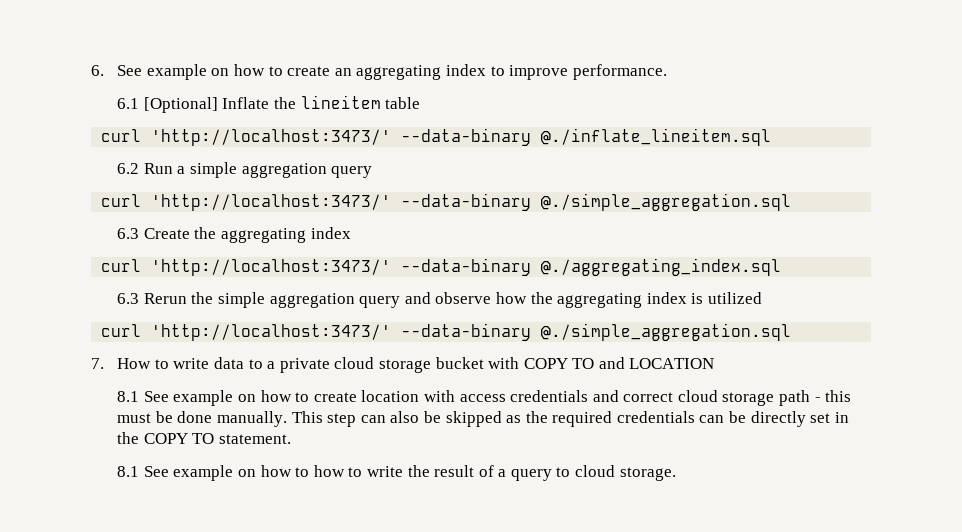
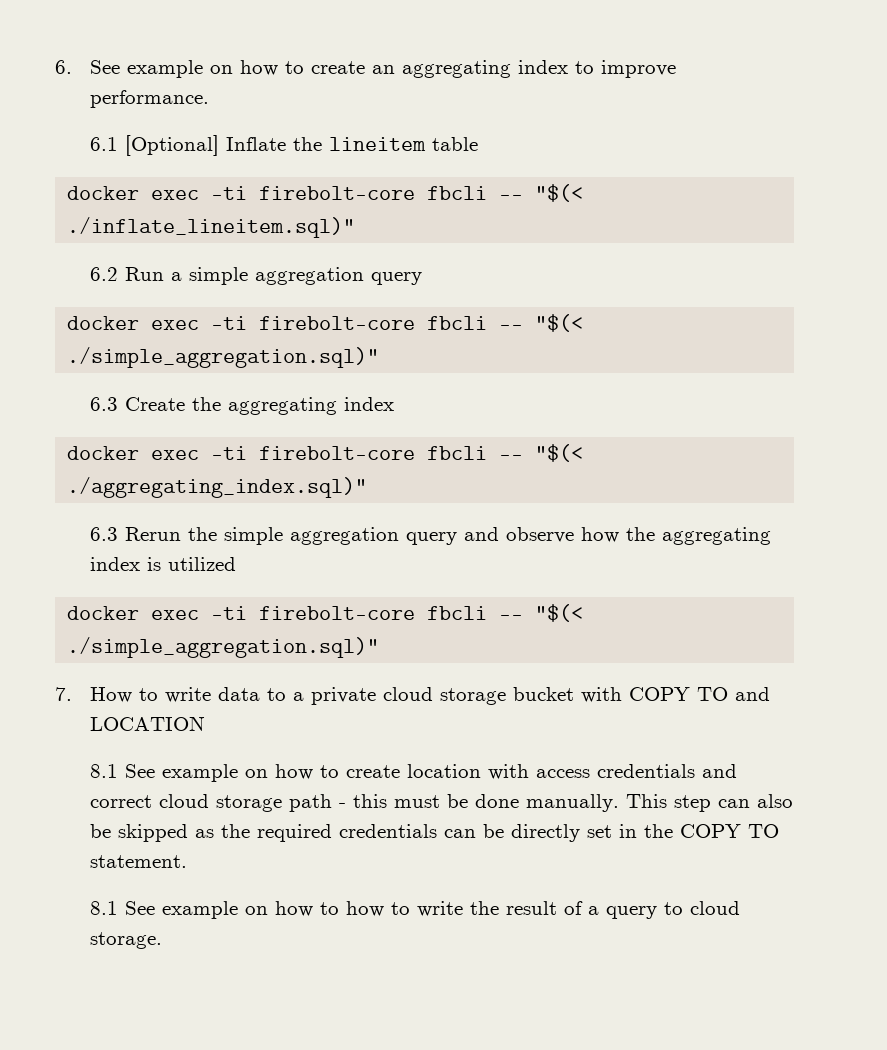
[101,128,772,146] curl 'http://localhost:3473/' --data-binary @./inflate_lineitem.sql -> [67,184,584,202] [67,217,356,238] docker exec -ti firebolt-core fbcli -- "$(< ./inflate_lineitem.sql)"
[101,193,792,211] curl 'http://localhost:3473/' --data-binary @./simple_aggregation.sql -> [67,314,584,332] [67,347,380,368] docker exec -ti firebolt-core fbcli -- "$(< ./simple_aggregation.sql)"
[101,258,782,276] curl 'http://localhost:3473/' --data-binary @./aggregating_index.sql -> [67,444,584,462] [67,477,368,498] docker exec -ti firebolt-core fbcli -- "$(< ./aggregating_index.sql)"
[101,323,792,341] curl 'http://localhost:3473/' --data-binary @./simple_aggregation.sql -> [67,604,584,622] [67,637,380,658] docker exec -ti firebolt-core fbcli -- "$(< ./simple_aggregation.sql)"

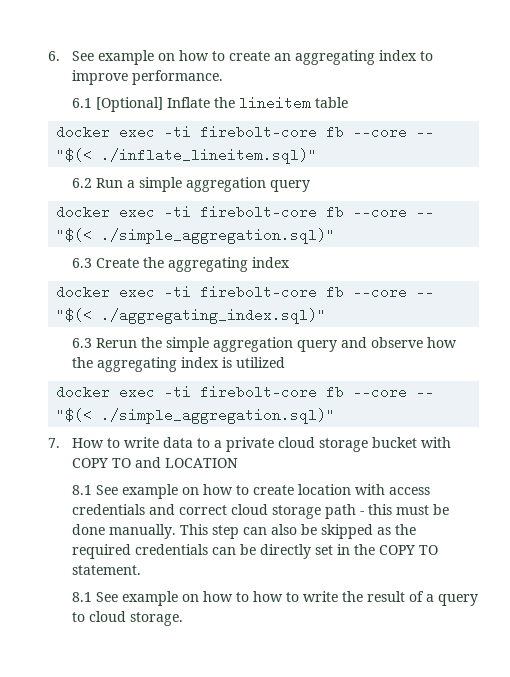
[427,186,488,200] fbcli -> [326,125,408,139] fb --core
[427,316,488,330] fbcli -> [326,205,408,219] fb --core
[427,446,488,460] fbcli -> [326,285,408,299] fb --core
[427,606,488,620] fbcli -> [326,385,408,399] fb --core

